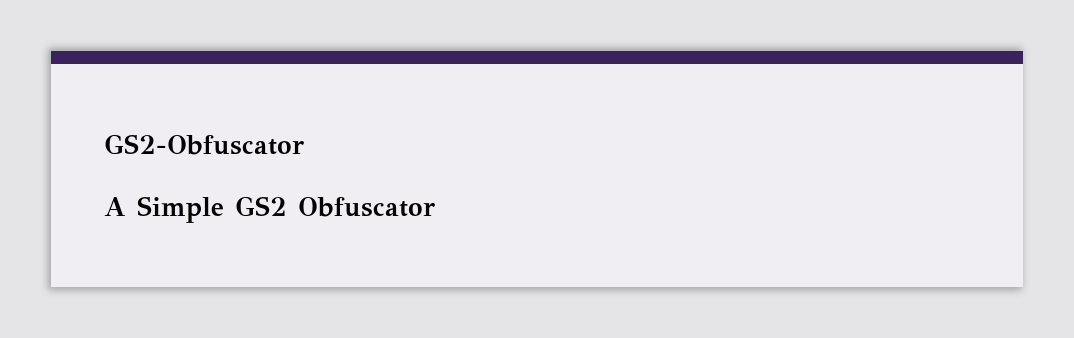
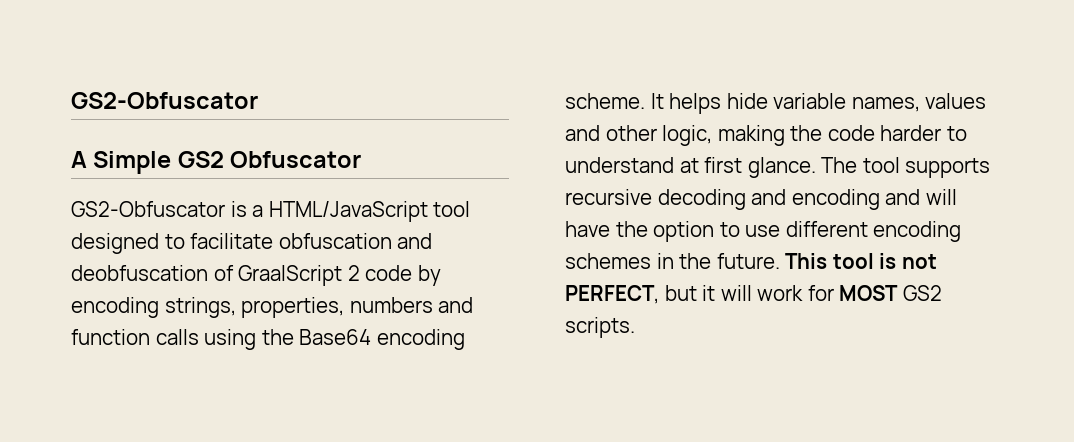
(435, 207) none -> [71,201,471,222] [71,233,433,254] [71,265,441,286] [71,297,474,318] [71,329,465,350] [565,93,987,114] [565,125,967,146] [565,157,991,178] [565,189,957,210] [565,221,962,242] [565,253,937,269] [565,285,942,304] [565,317,635,338] // GS2-Obfuscator is a HTML/JavaScript tool designed to facilitate obfuscation and deobfuscation of GraalScript 2 code by encoding strings, properties, numbers and function calls using the Base64 encoding scheme. It helps hide variable names, values and other logic, making the code harder to understand at first glance. The tool supports recursive decoding and encoding and will have the option to use different encoding schemes in the future. This tool is not PERFECT, but it will work for MOST GS2 scripts.

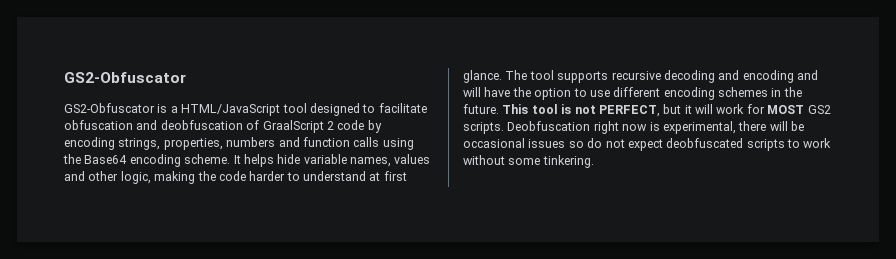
[71,92,258,109] [71,151,362,174] GS2-Obfuscator // A Simple GS2 Obfuscator -> [64,72,186,83] GS2-Obfuscator
(635, 327) none -> [507,121,804,134] [463,138,832,151] [463,155,594,168] Deobfuscation right now is experimental, there will be occasional issues so do not expect deobfuscated scripts to work without some tinkering.

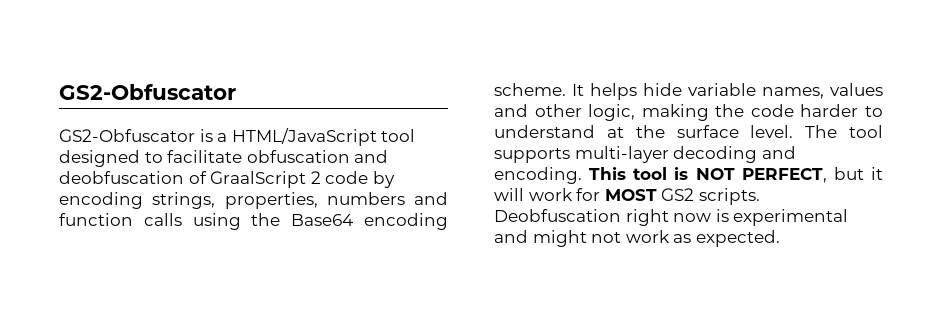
[383,171,407,181] [463,70,502,83] first glance. -> [635,125,794,138] the surface level.
[611,71,661,80] recursive -> [574,146,669,163] multi-layer
[742,70,818,83] [463,87,802,100] [463,104,499,114] encoding and will have the option to use different encoding schemes in the future. -> [494,167,582,184] encoding.
[574,105,596,114] not -> [695,168,735,180] NOT
[662,121,804,134] [463,138,832,151] [463,155,594,168] experimental, there will be occasional issues so do not expect deobfuscated scripts to work without some tinkering. -> [733,209,849,226] [494,230,780,247] experimental and might not work as expected.

